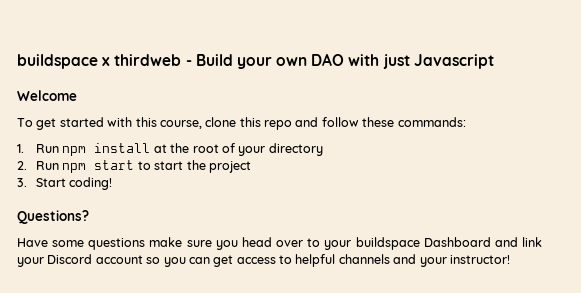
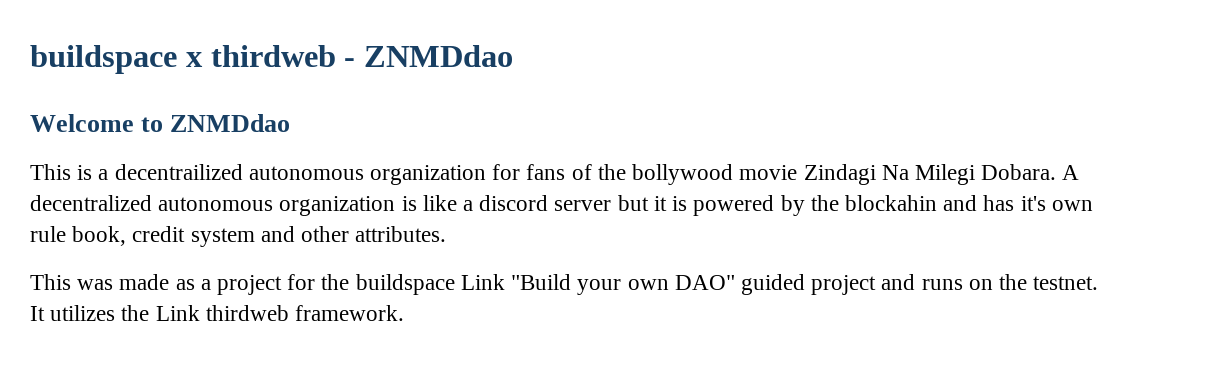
[195,53,494,69] [17,90,77,101] [17,117,466,130] [17,143,323,156] [17,160,251,173] [17,177,113,190] [17,210,89,224] [17,237,542,250] [17,254,510,267] Build your own DAO with just Javascript // Welcome // To get started with this course, clone this repo and follow these commands: // 1. Run npm install at the root of your directory // 2. Run npm start to start the project // 3. Start coding! // Questions? // Have some questions make sure you head over to your buildspace Dashboard and link your Discord account so you can get access to helpful channels and your instructor! -> [364,45,514,67] [30,114,291,132] [30,164,1080,185] [30,195,1093,216] [30,226,447,247] [30,274,1099,295] [30,305,405,321] ZNMDdao // Welcome to ZNMDdao // This is a decentrailized autonomous organization for fans of the bollywood movie Zindagi Na Milegi Dobara. A decentralized autonomous organization is like a discord server but it is powered by the blockahin and has it's own rule book, credit system and other attributes. // This was made as a project for the buildspace Link "Build your own DAO" guided project and runs on the testnet. It utilizes the Link thirdweb framework.

